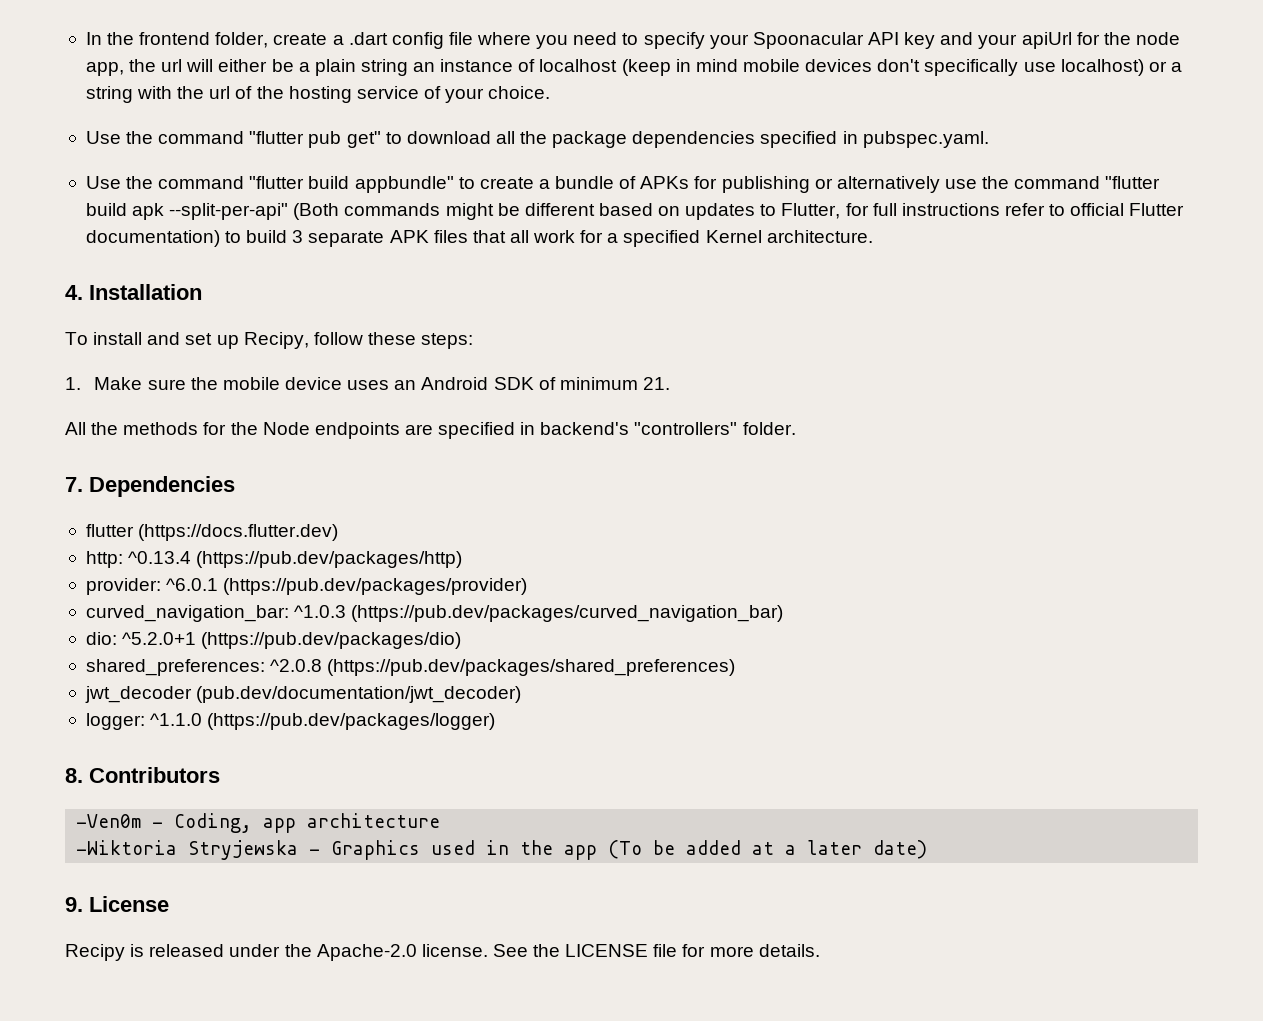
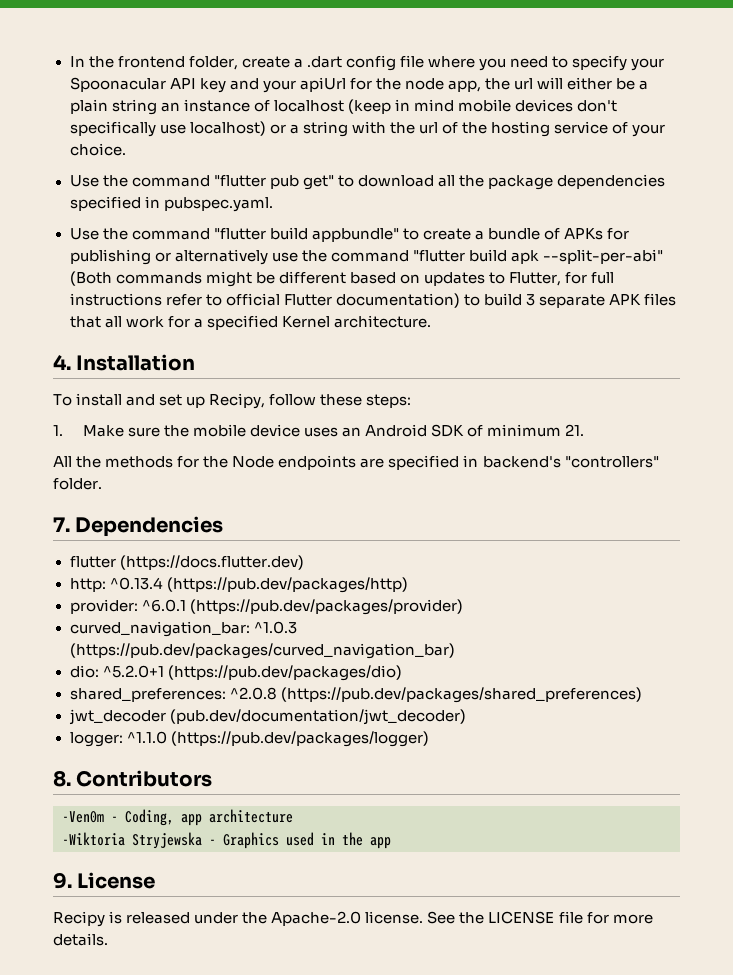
[169,203,289,220] --split-per-api" -> [542,249,663,264] --split-per-abi"
[608,840,928,859] (To be added at a later date) -> (391, 843) none

